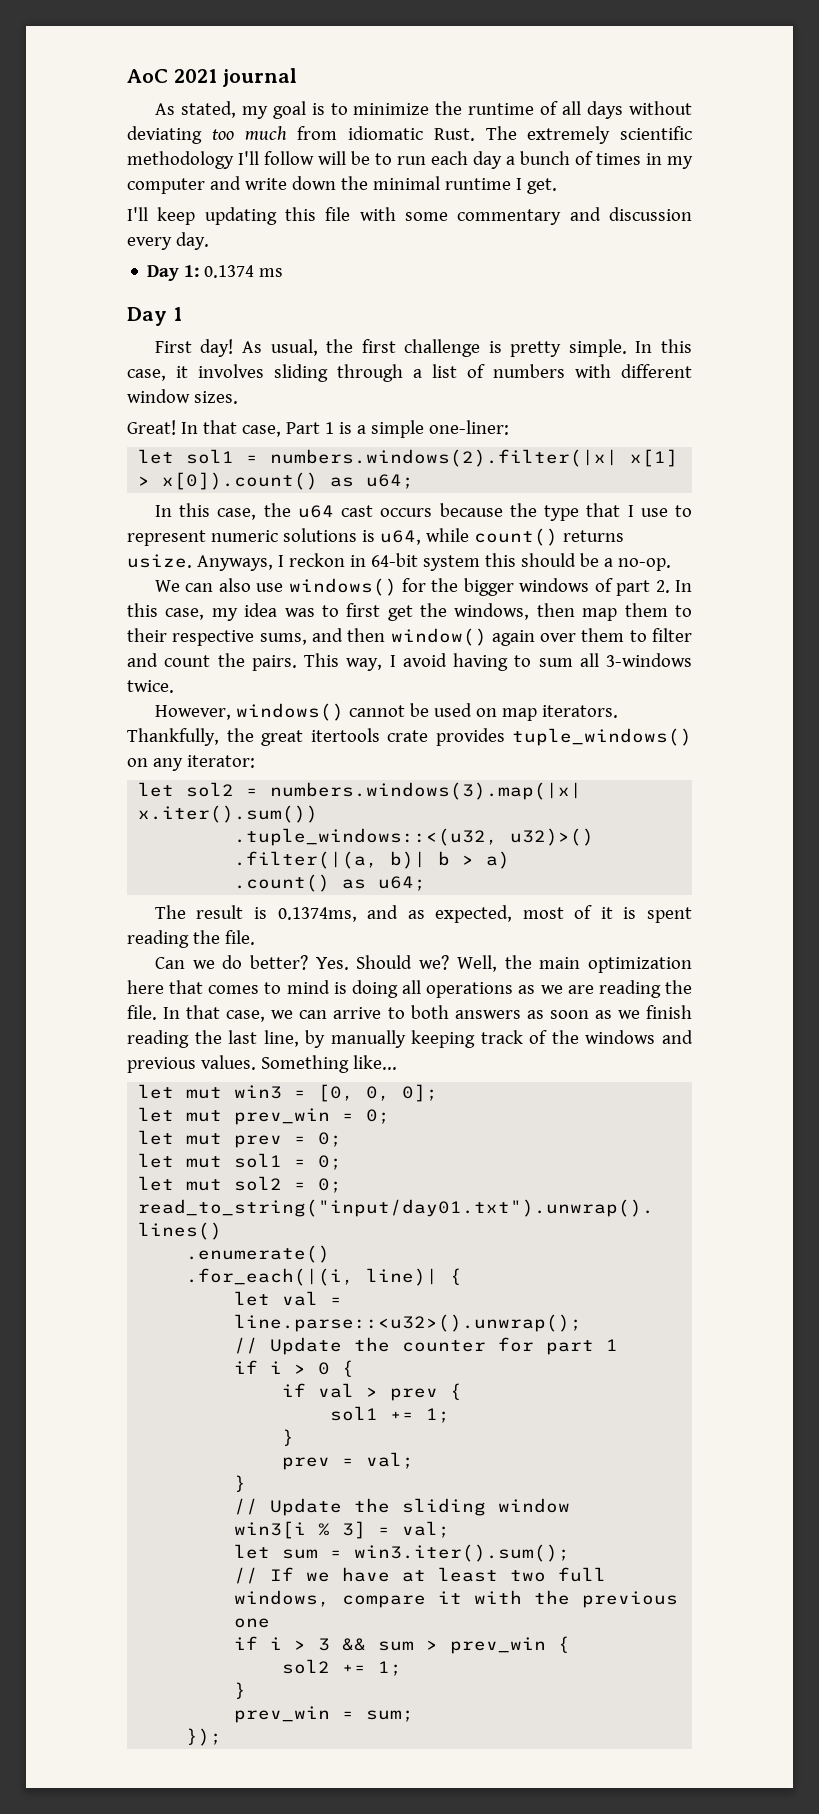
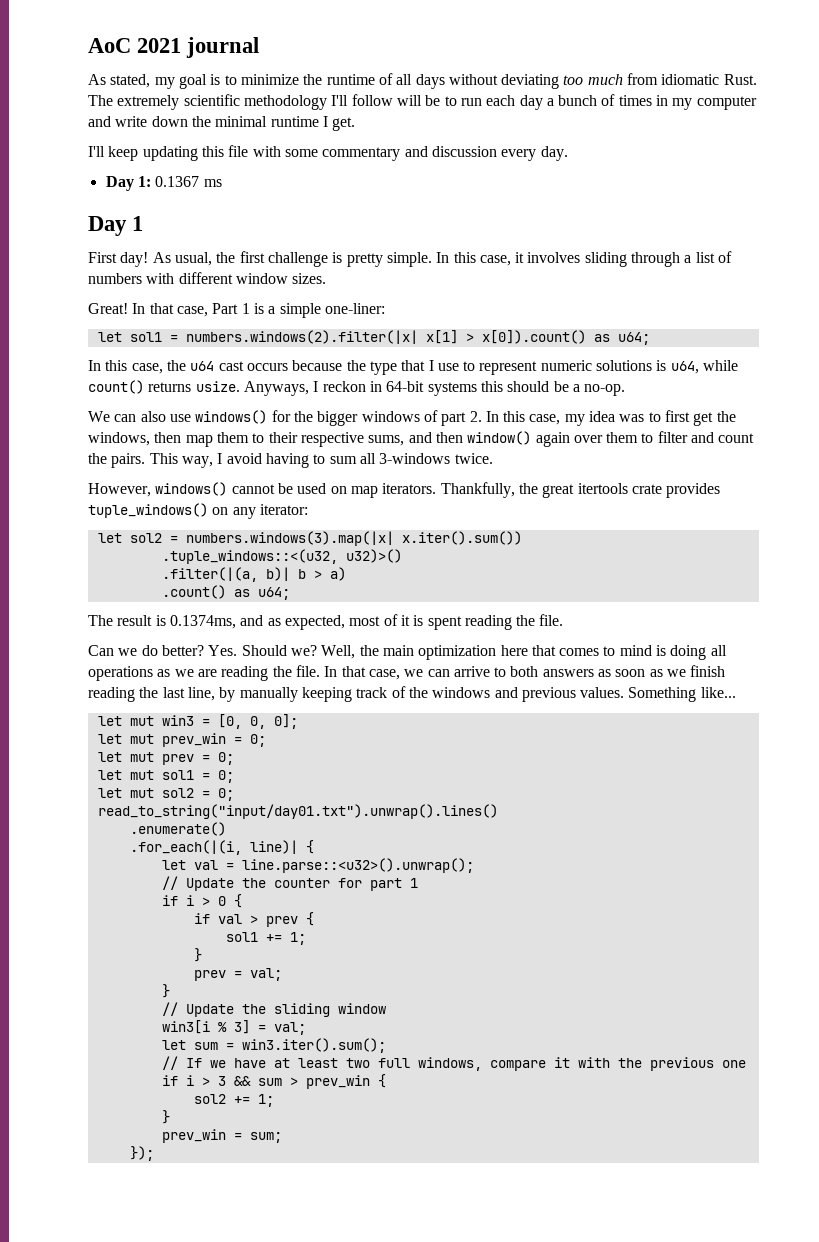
[204,265,255,278] 0.1374 -> [155,176,200,187] 0.1367
[422,555,480,571] system -> [427,382,477,396] systems

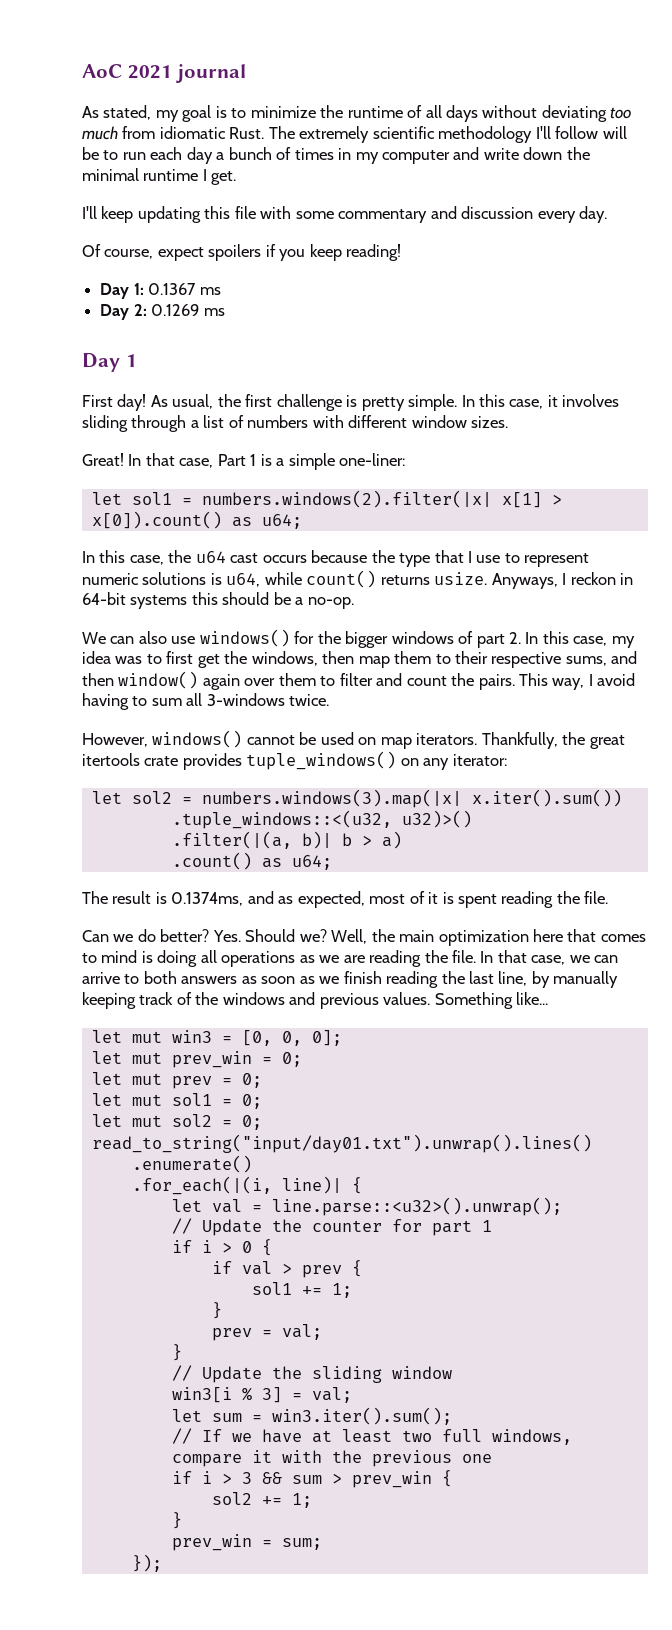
(568, 153) none -> [82,244,402,261] // Of course, expect spoilers if you keep reading!
(222, 183) none -> [100,304,225,320] // Day 2: 0.1269 ms

